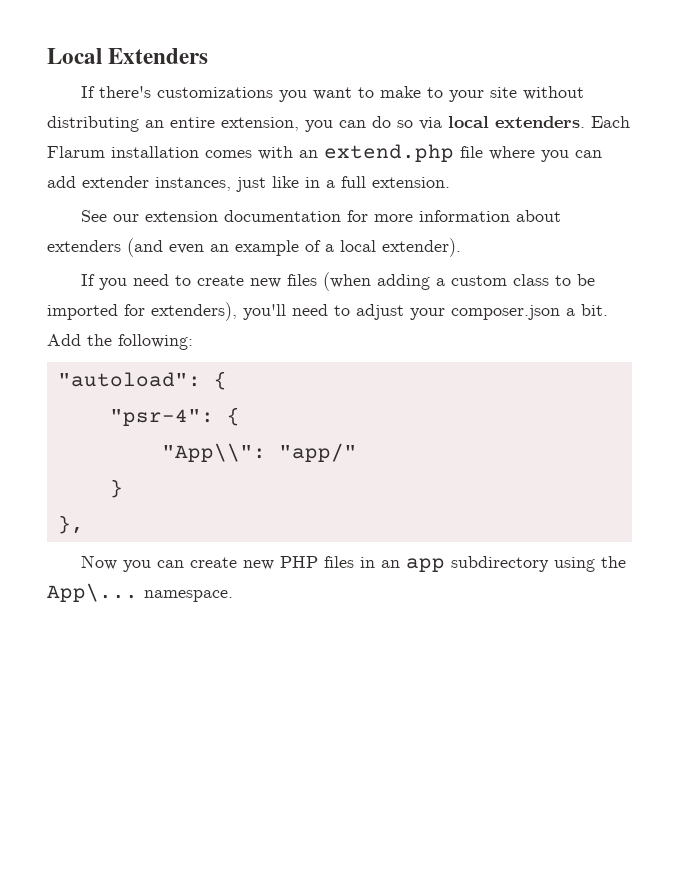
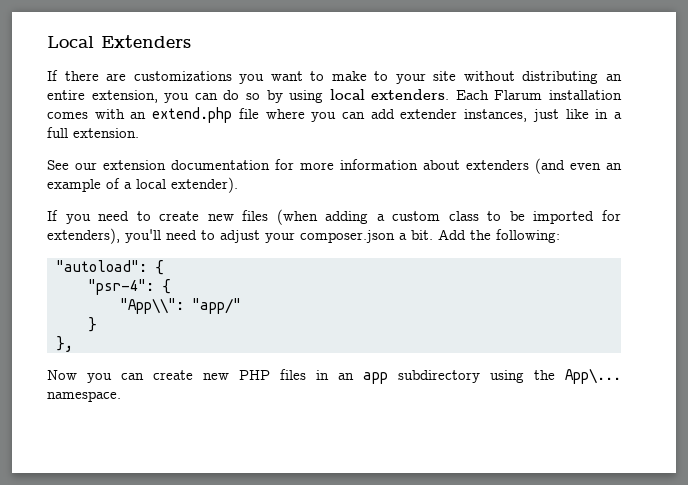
[98,86,151,98] there's -> [64,71,127,81] there are
[419,117,442,130] via -> [266,90,324,103] by using

